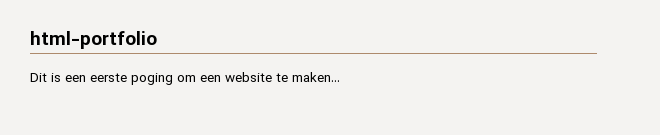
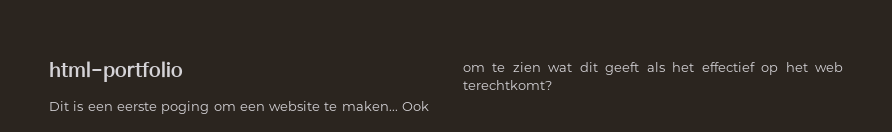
(340, 77) none -> [402,101,430,111] [463,62,843,75] [463,80,552,90] Ook om te zien wat dit geeft als het effectief op het web terechtkomt?

